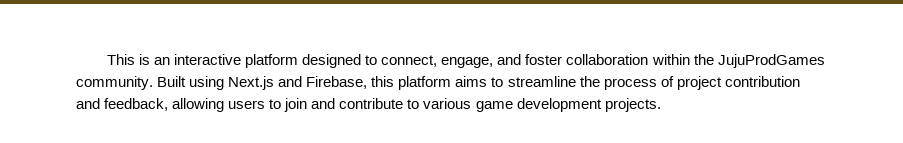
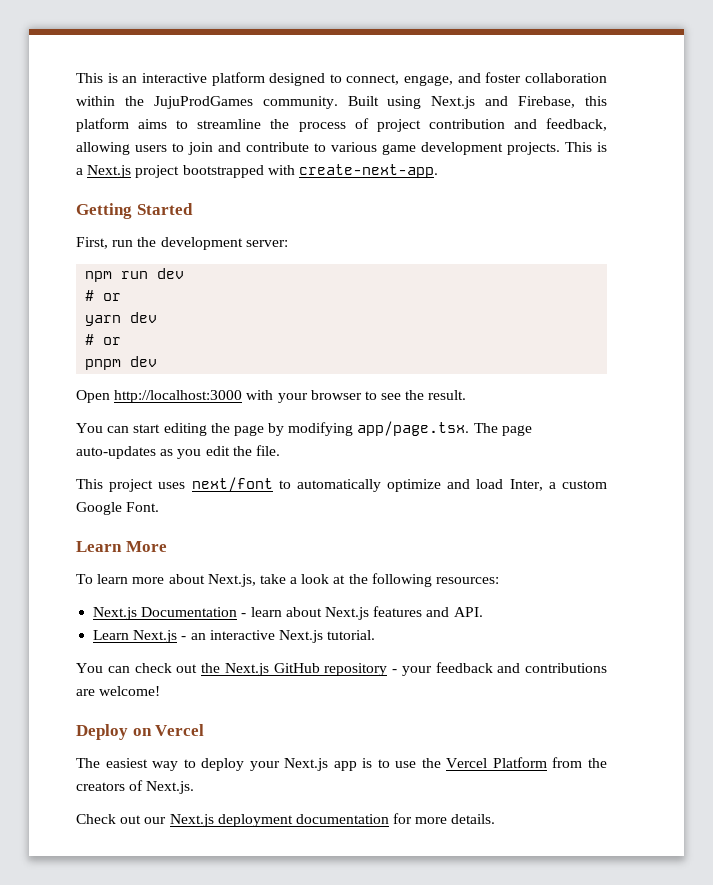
(661, 105) none -> [565,142,607,152] [76,164,438,178] [76,203,193,219] [76,237,288,250] [85,268,185,282] [85,290,122,301] [85,312,158,326] [85,334,122,345] [85,356,158,370] [76,390,467,403] [76,421,532,436] [76,445,280,459] [76,477,607,492] [76,502,160,515] [76,541,167,552] [76,573,500,587] [93,606,483,620] [93,630,376,643] [76,662,607,676] [76,686,161,696] [76,724,205,740] [76,757,607,771] [76,780,195,794] [76,813,496,827] This is a Next.js project bootstrapped with create-next-app. // Getting Started // First, run the development server: // npm run dev // # or // yarn dev // # or // pnpm dev // Open http://localhost:3000 with your browser to see the result. // You can start editing the page by modifying app/page.tsx. The page auto-updates as you edit the file. // This project uses next/font to automatically optimize and load Inter, a custom Google Font. // Learn More // To learn more about Next.js, take a look at the following resources: // Next.js Documentation - learn about Next.js features and API. // Learn Next.js - an interactive Next.js tutorial. // You can check out the Next.js GitHub repository - your feedback and contributions are welcome! // Deploy on Vercel // The easiest way to deploy your Next.js app is to use the Vercel Platform from the creators of Next.js. // Check out our Next.js deployment documentation for more details.

